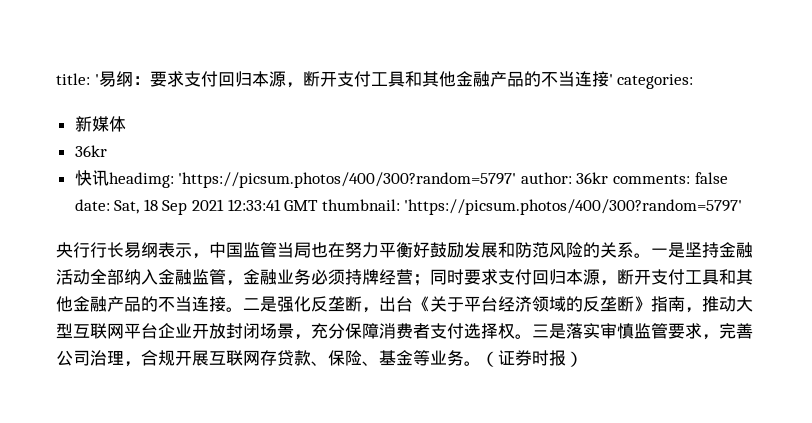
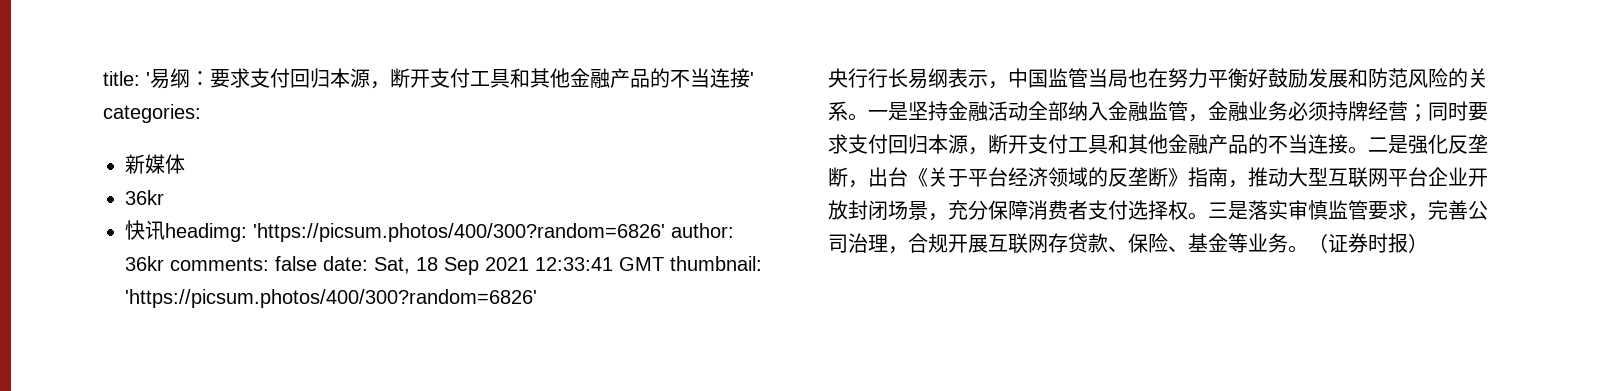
[178,172,517,188] 'https://picsum.photos/400/300?random=5797' -> [253,223,665,242] 'https://picsum.photos/400/300?random=6826'
[404,199,743,215] 'https://picsum.photos/400/300?random=5797' -> [125,289,537,308] 'https://picsum.photos/400/300?random=6826'

